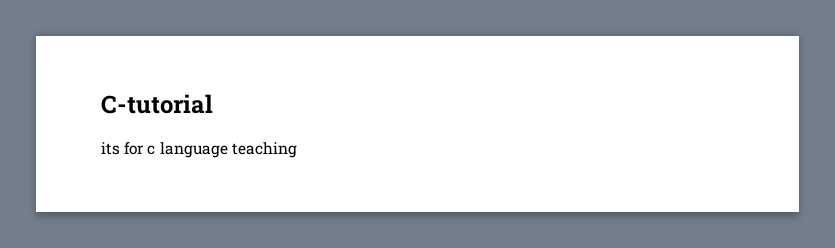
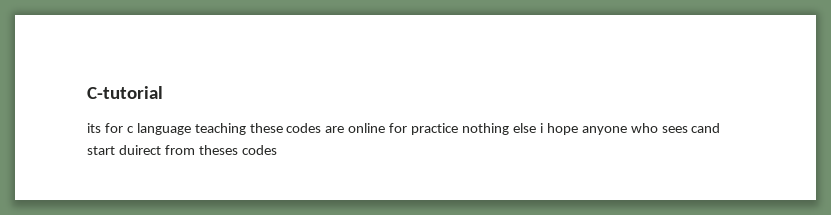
(297, 150) none -> [249,123,721,135] [87,145,277,155] these codes are online for practice nothing else i hope anyone who sees cand start duirect from theses codes

